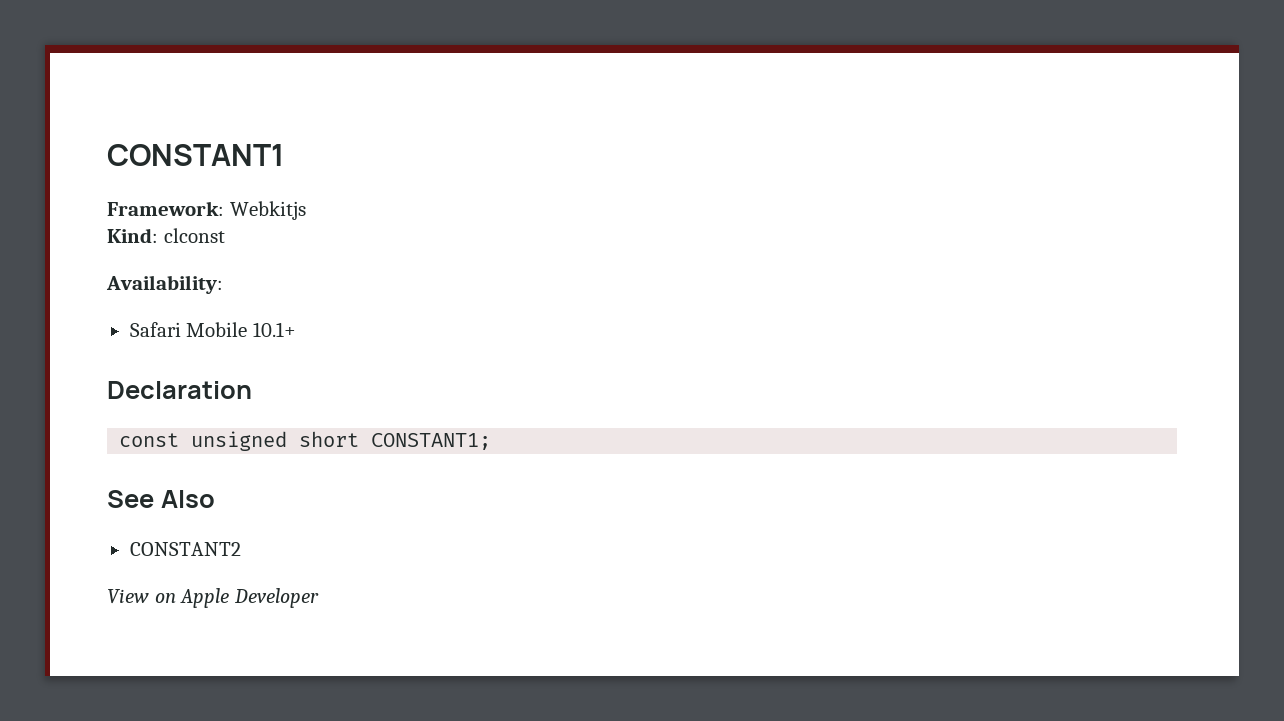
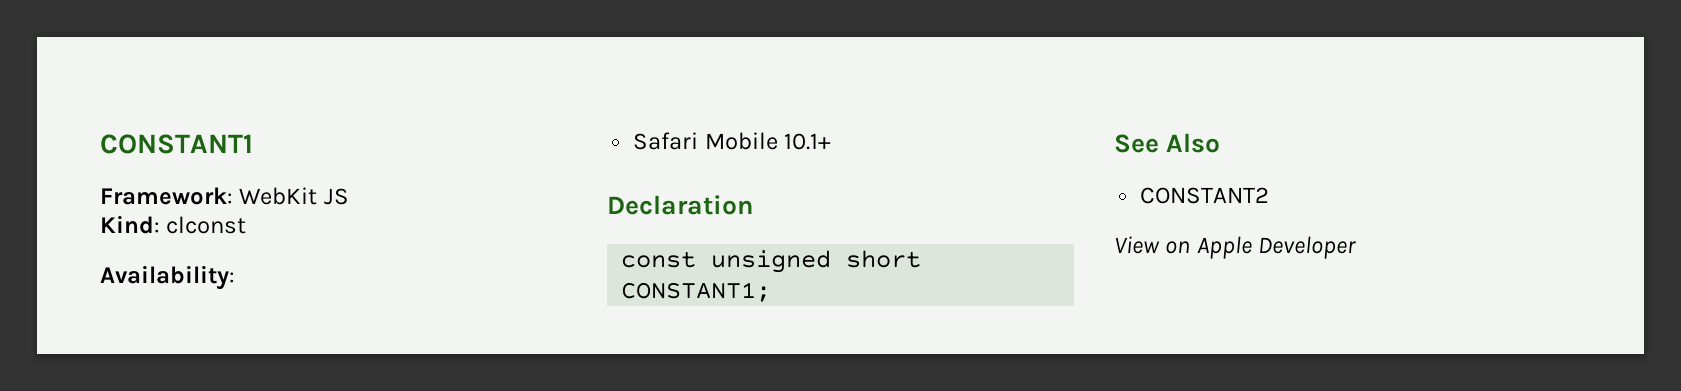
[229,201,306,220] Webkitjs -> [239,187,349,205] WebKit JS

